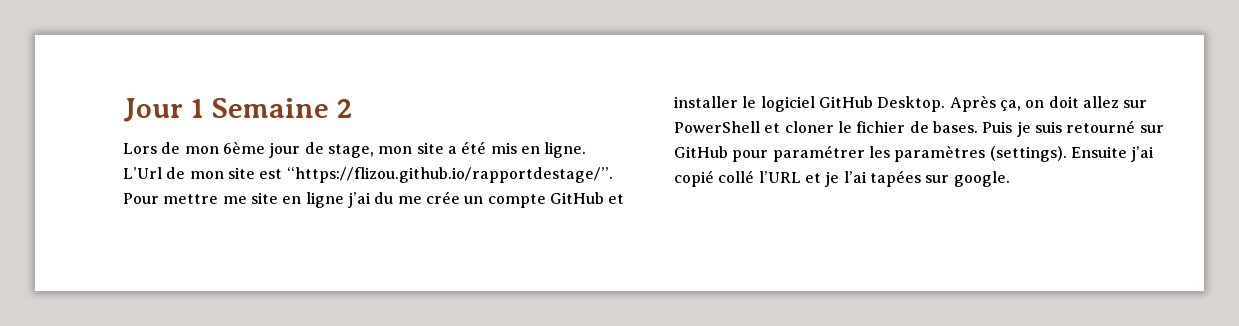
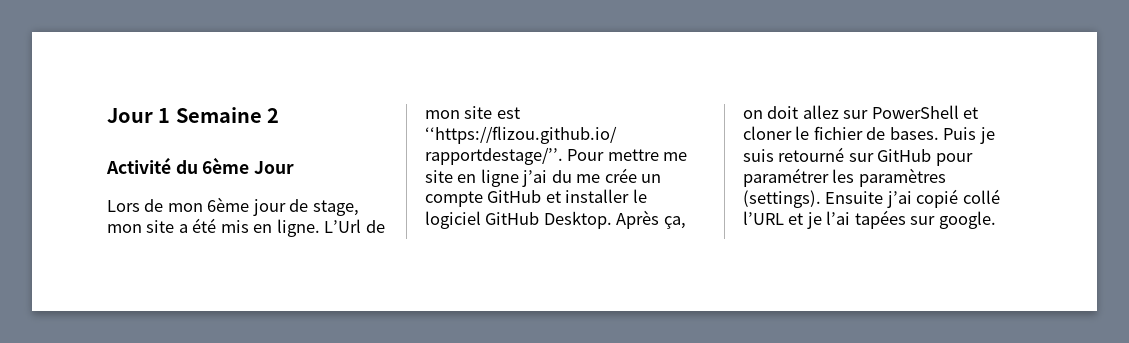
(353, 108) none -> [106,157,295,174] // Activité du 6ème Jour

